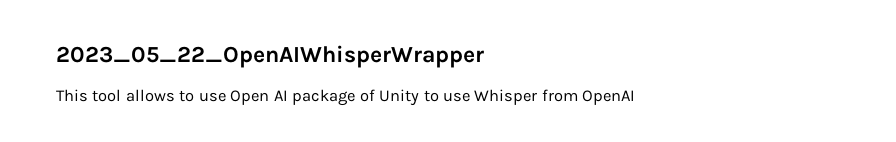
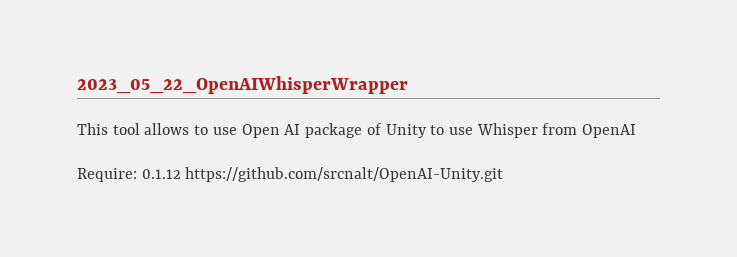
(636, 97) none -> [77,167,504,182] // Require: 0.1.12 https://github.com/srcnalt/OpenAI-Unity.git

